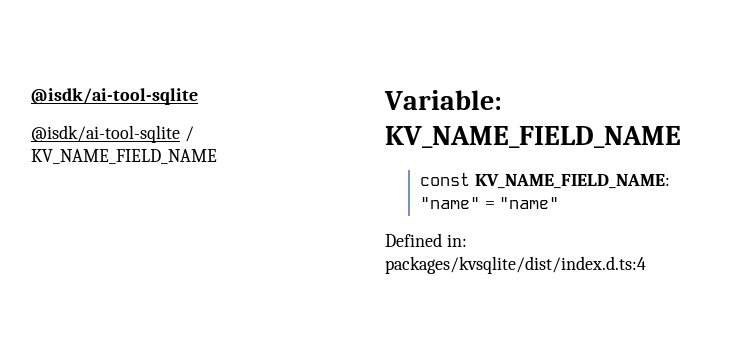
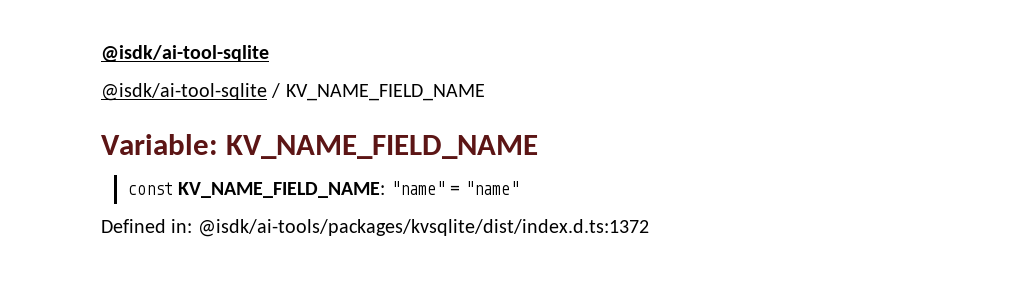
[385,256,646,274] packages/kvsqlite/dist/index.d.ts:4 -> [197,219,649,237] @isdk/ai-tools/packages/kvsqlite/dist/index.d.ts:1372

